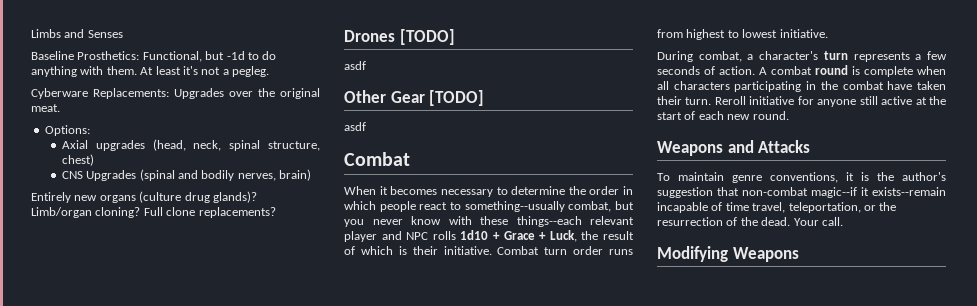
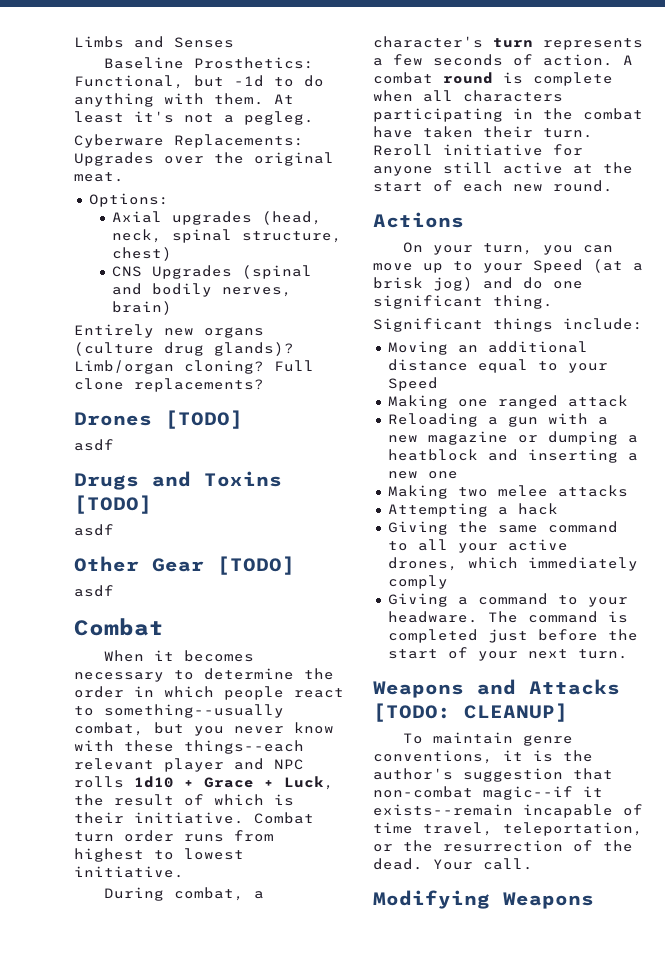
(366, 65) none -> [74,471,282,490] [74,495,152,514] [74,524,114,536] // Drugs and Toxins [TODO] // asdf
(789, 115) none -> [373,212,464,228] [402,242,613,255] [373,259,643,273] [373,277,583,291] [373,295,553,309] [373,318,643,332] [387,341,588,355] [387,359,608,373] [387,377,438,391] [387,395,628,409] [387,413,608,427] [387,431,638,445] [387,449,638,463] [387,471,458,479] [387,485,628,499] [387,503,558,517] [387,521,618,535] [387,539,568,553] [387,557,638,571] [387,575,448,589] [387,593,628,607] [387,611,628,623] [387,629,638,643] [387,647,628,661] // Actions // On your turn, you can move up to your Speed (at a brisk jog) and do one significant thing. // Significant things include: // Moving an additional distance equal to your Speed // Making one ranged attack // Reloading a gun with a new magazine or dumping a heatblock and inserting a new one // Making two melee attacks // Attempting a hack // Giving the same command to all your active drones, which immediately comply // Giving a command to your headware. The command is completed just before the start of your next turn.
(811, 146) none -> [373,703,568,722] [TODO: CLEANUP]

